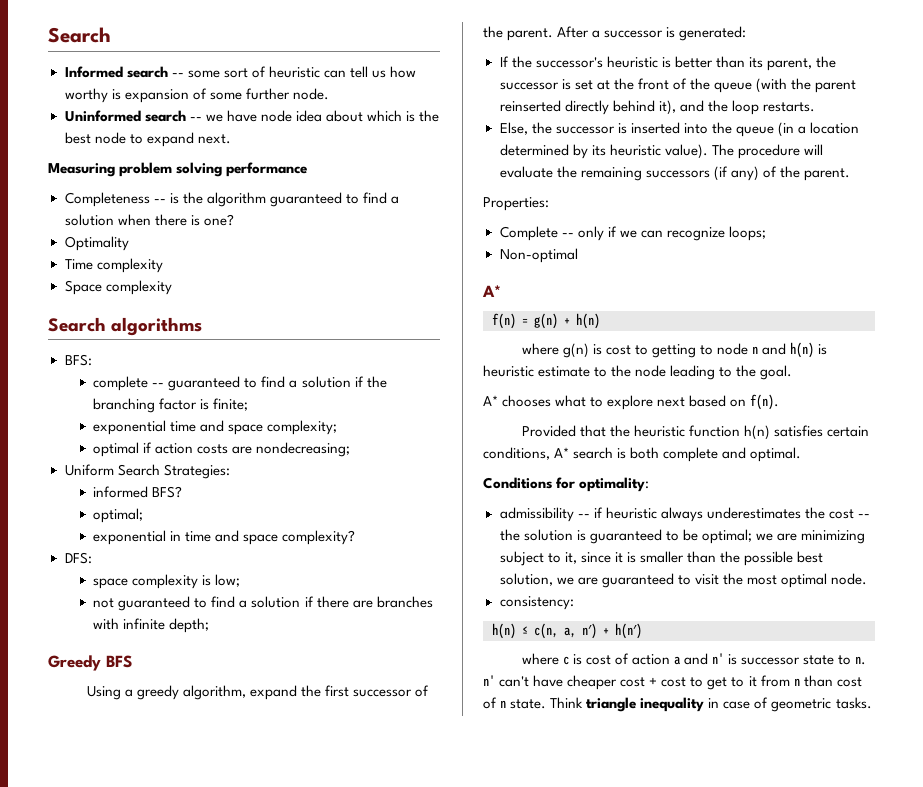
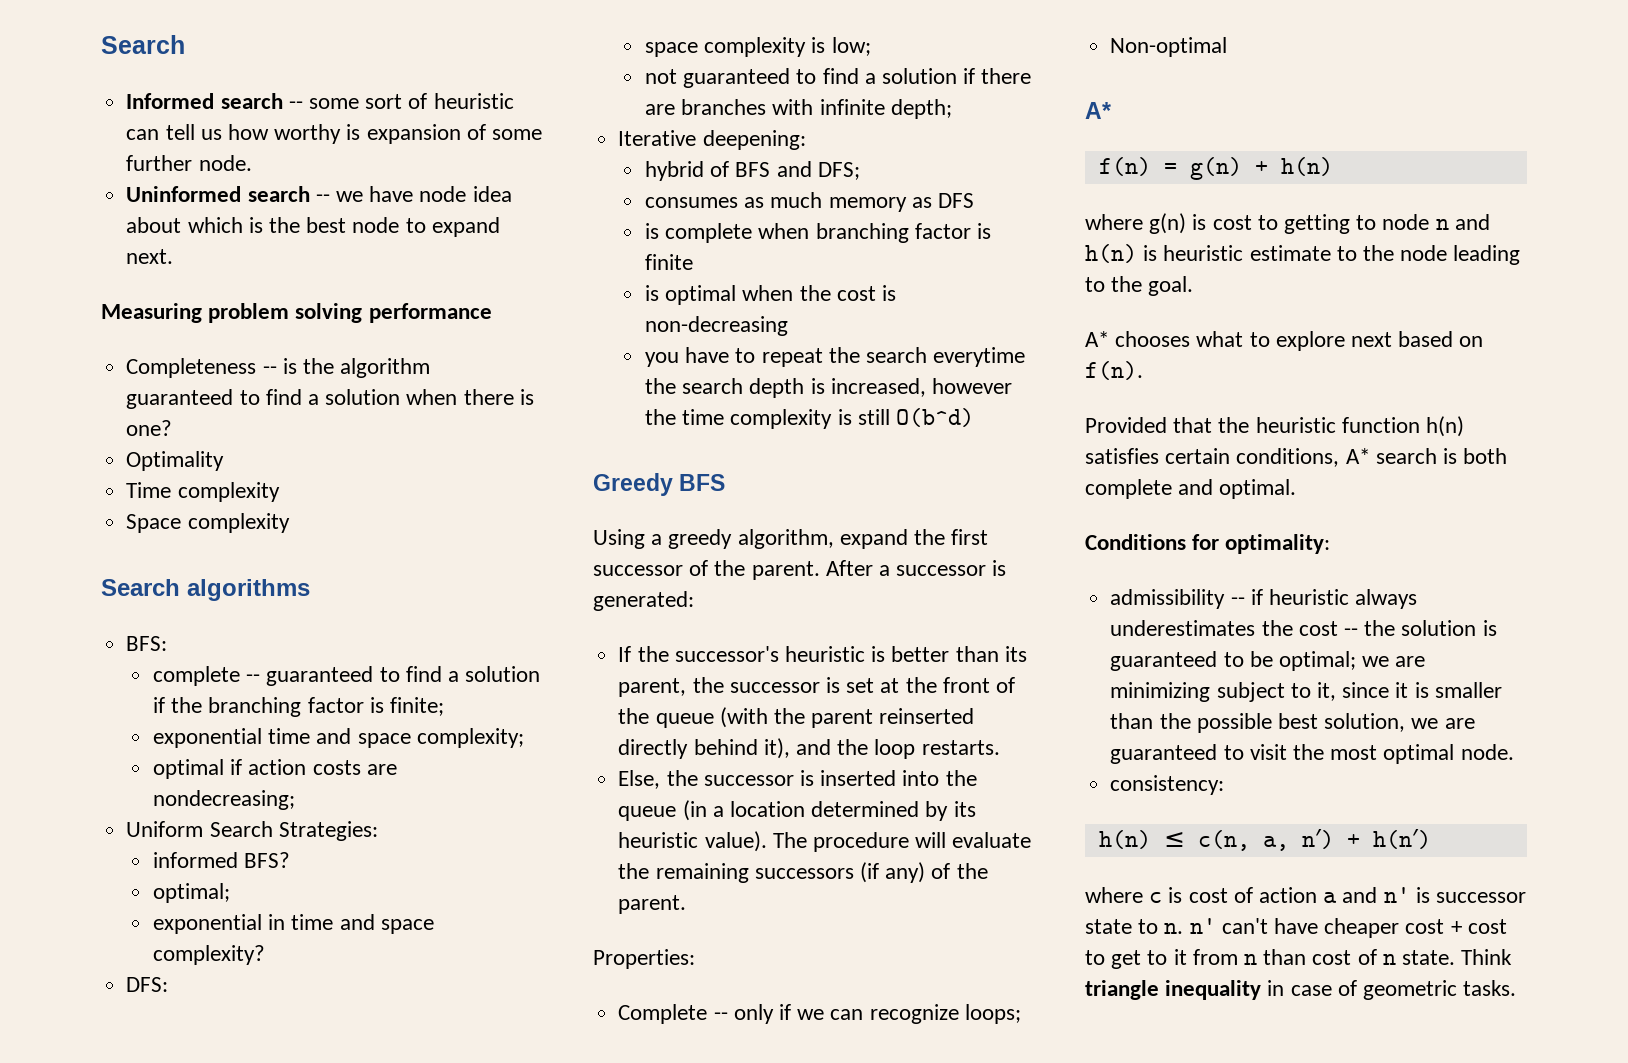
(210, 625) none -> [618,130,806,150] [644,161,860,181] [644,192,974,212] [644,223,991,243] [644,254,693,270] [644,285,896,305] [644,316,788,336] [644,347,1026,367] [644,378,1012,398] [644,408,974,429] // Iterative deepening: // hybrid of BFS and DFS; // consumes as much memory as DFS // is complete when branching factor is finite // is optimal when the cost is non-decreasing // you have to repeat the search everytime the search depth is increased, however the time complexity is still O(b^d)

